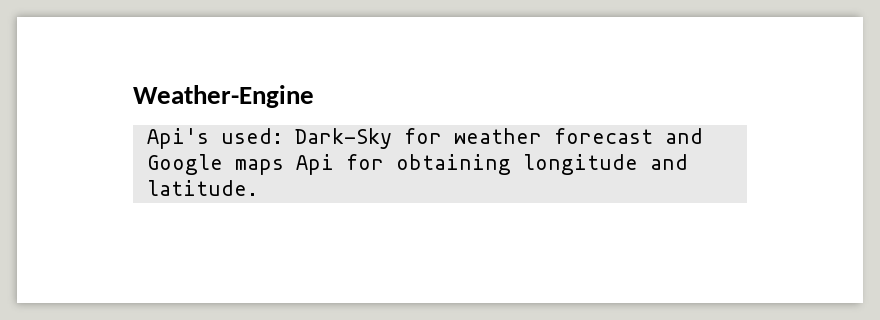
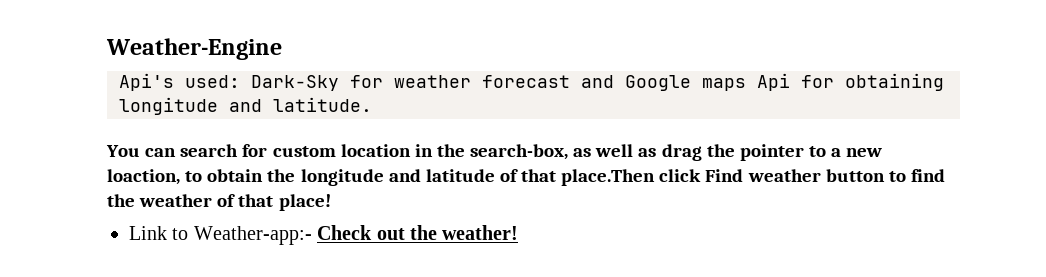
(258, 188) none -> [106,144,883,161] [107,169,945,186] [107,194,331,211] [129,225,519,245] // You can search for custom location in the search-box, as well as drag the pointer to a new loaction, to obtain the longitude and latitude of that place.Then click Find weather button to find the weather of that place! // Link to Weather-app:- Check out the weather!

